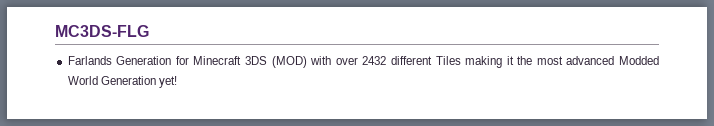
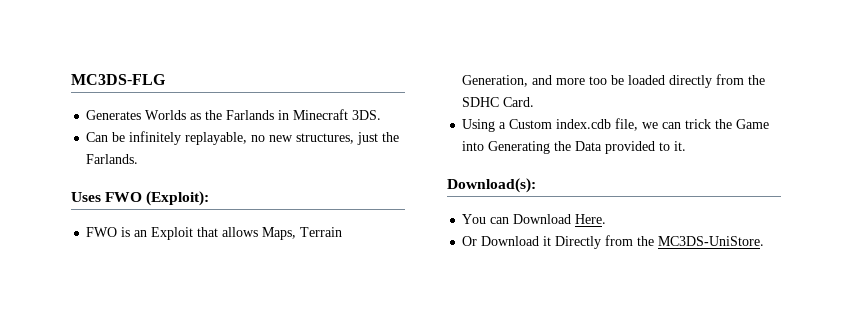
[67,56,660,68] [67,76,177,88] Farlands Generation for Minecraft 3DS (MOD) with over 2432 different Tiles making it the most advanced Modded World Generation yet! -> [86,109,382,120] [86,131,400,145] [86,154,139,164] [71,191,210,206] [86,227,343,240] [462,74,766,88] [462,97,535,107] [462,118,770,132] [462,141,687,154] [447,178,536,193] [462,214,607,224] [462,235,765,249] Generates Worlds as the Farlands in Minecraft 3DS. // Can be infinitely replayable, no new structures, just the Farlands. // Uses FWO (Exploit): // FWO is an Exploit that allows Maps, Terrain Generation, and more too be loaded directly from the SDHC Card. // Using a Custom index.cdb file, we can trick the Game into Generating the Data provided to it. // Download(s): // You can Download Here. // Or Download it Directly from the MC3DS-UniStore.

